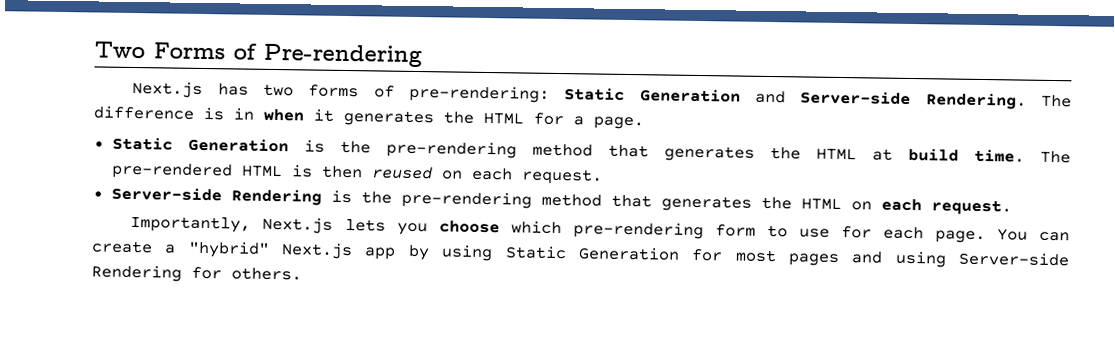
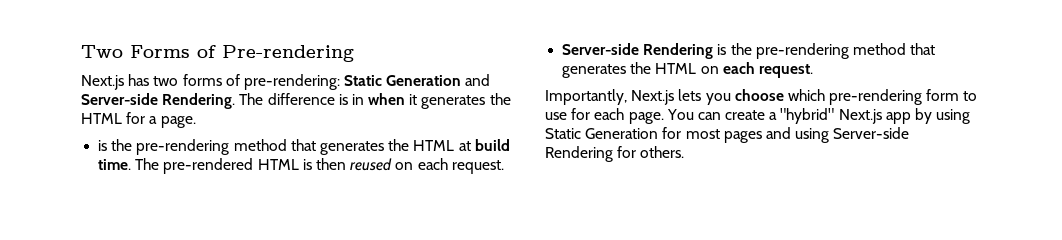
[111,136,289,153] Static Generation -> (196, 122) none

